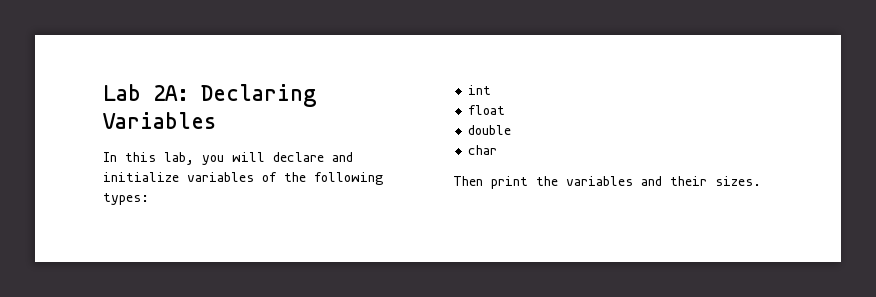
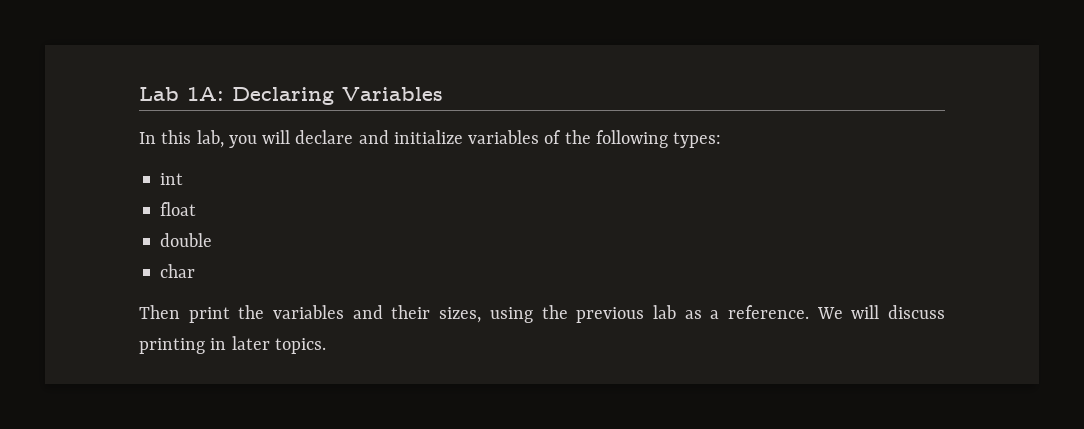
[153,85,189,101] 2A: -> [187,87,224,101] 1A:
[715,176,761,186] sizes. -> [439,305,945,323] [139,336,326,354] sizes, using the previous lab as a reference. We will discuss printing in later topics.

